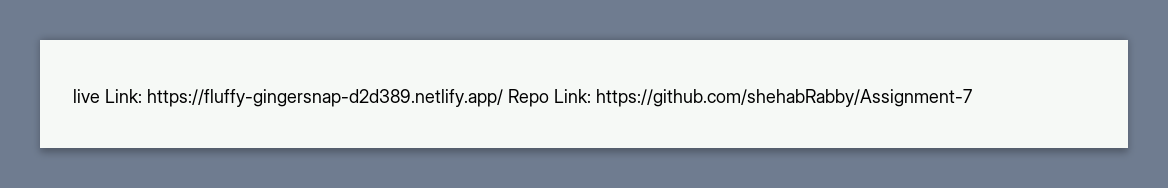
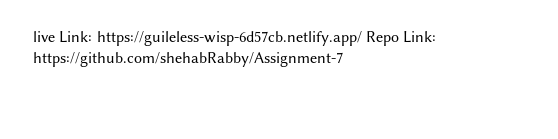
[147,89,503,107] https://fluffy-gingersnap-d2d389.netlify.app/ -> [96,31,362,46] https://guileless-wisp-6d57cb.netlify.app/

